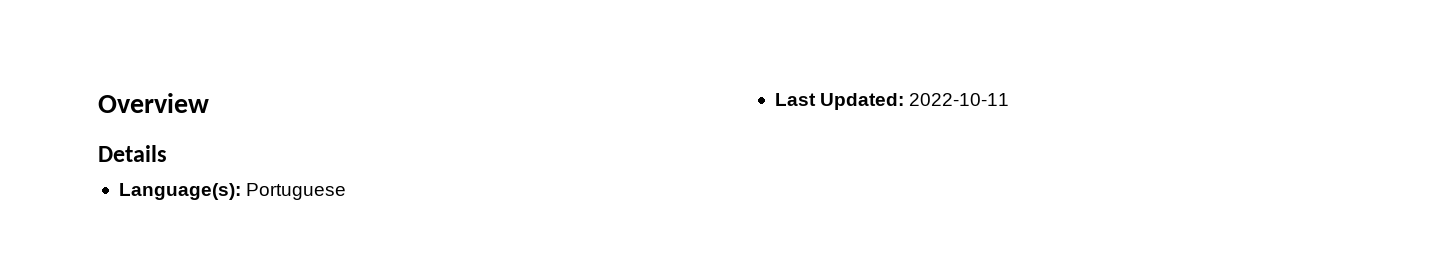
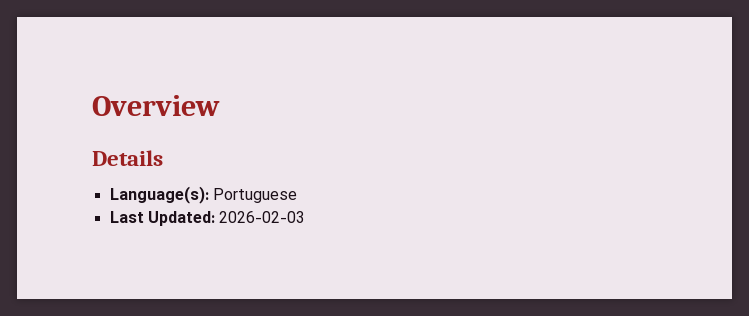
[909,93,1010,106] 2022-10-11 -> [219,211,306,223] 2026-02-03

